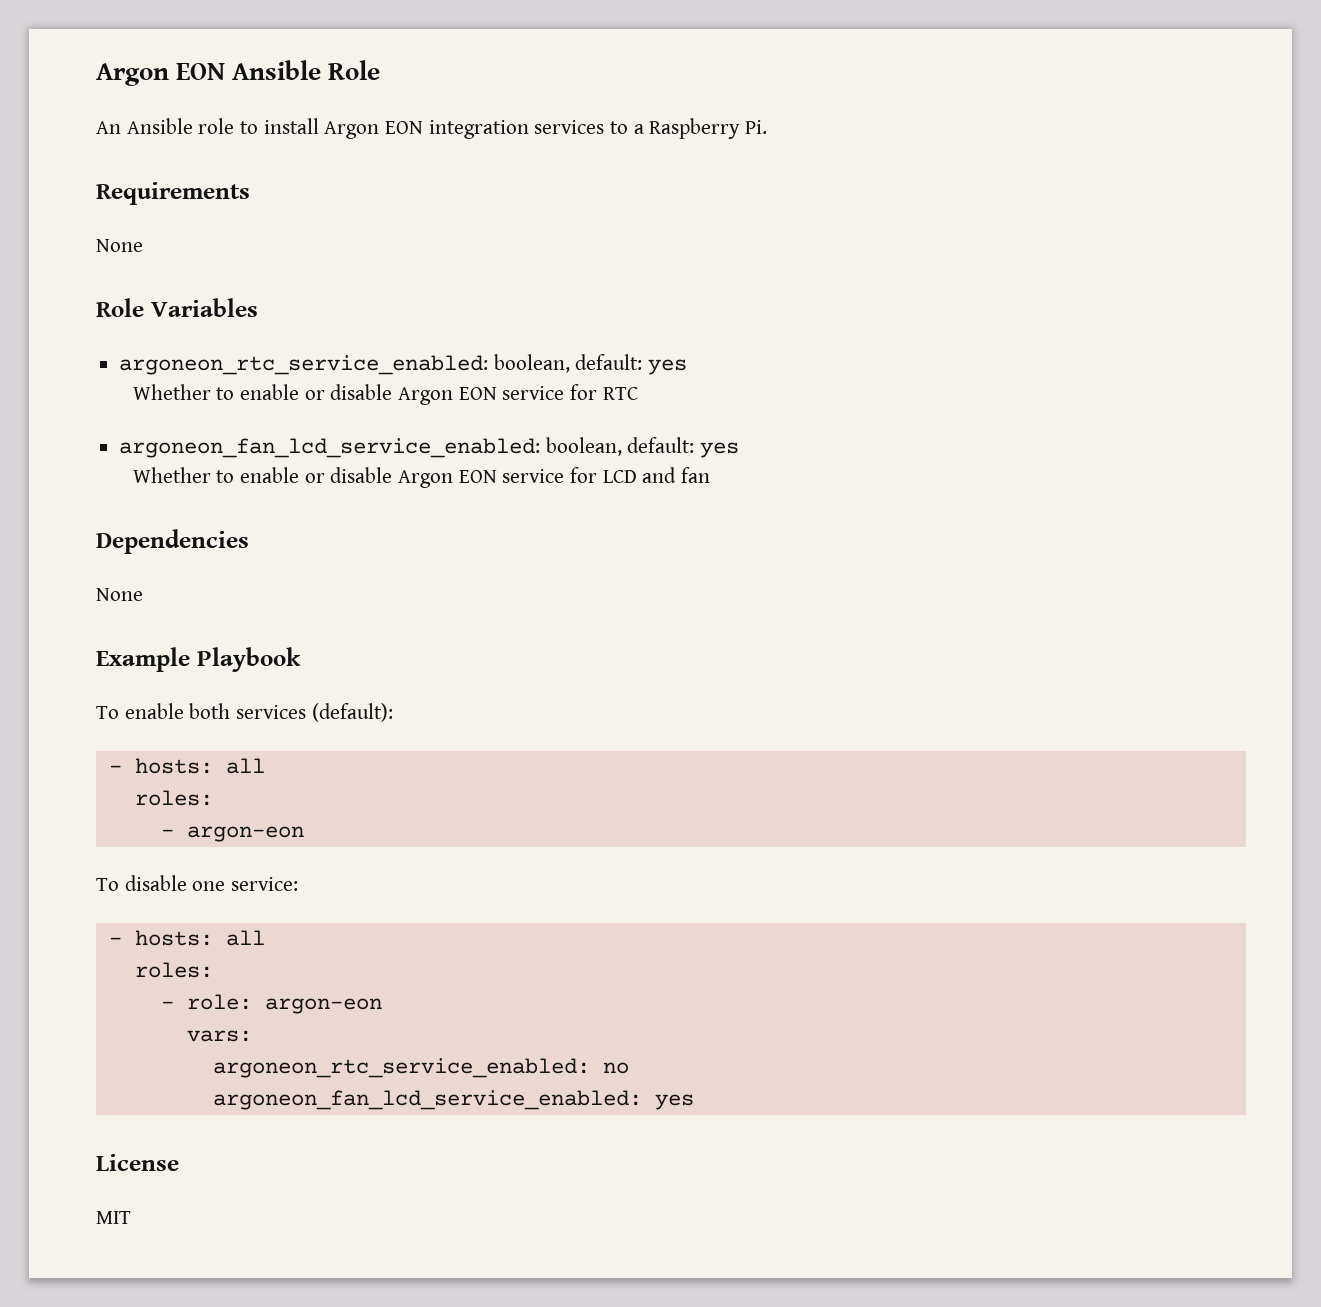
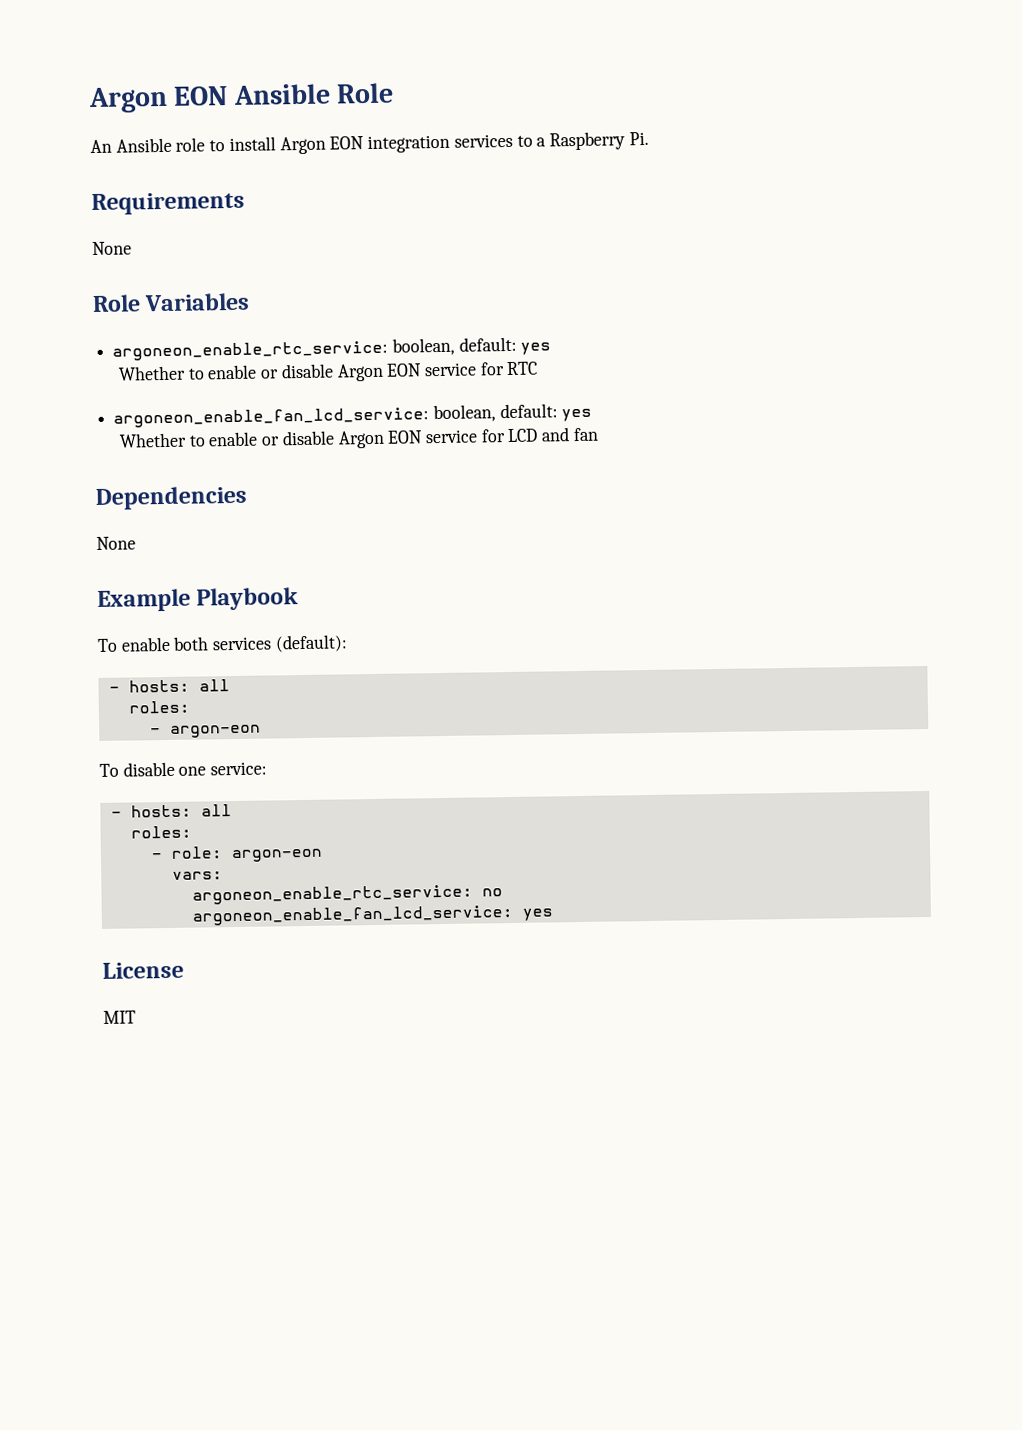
[119,355,489,375] argoneon_rtc_service_enabled: -> [112,340,389,361] argoneon_enable_rtc_service:
[119,438,541,458] argoneon_fan_lcd_service_enabled: -> [113,407,430,428] argoneon_enable_fan_lcd_service:
[212,1058,590,1078] argoneon_rtc_service_enabled: -> [191,884,473,905] argoneon_enable_rtc_service:
[212,1090,642,1110] argoneon_fan_lcd_service_enabled: -> [191,904,513,926] argoneon_enable_fan_lcd_service:

